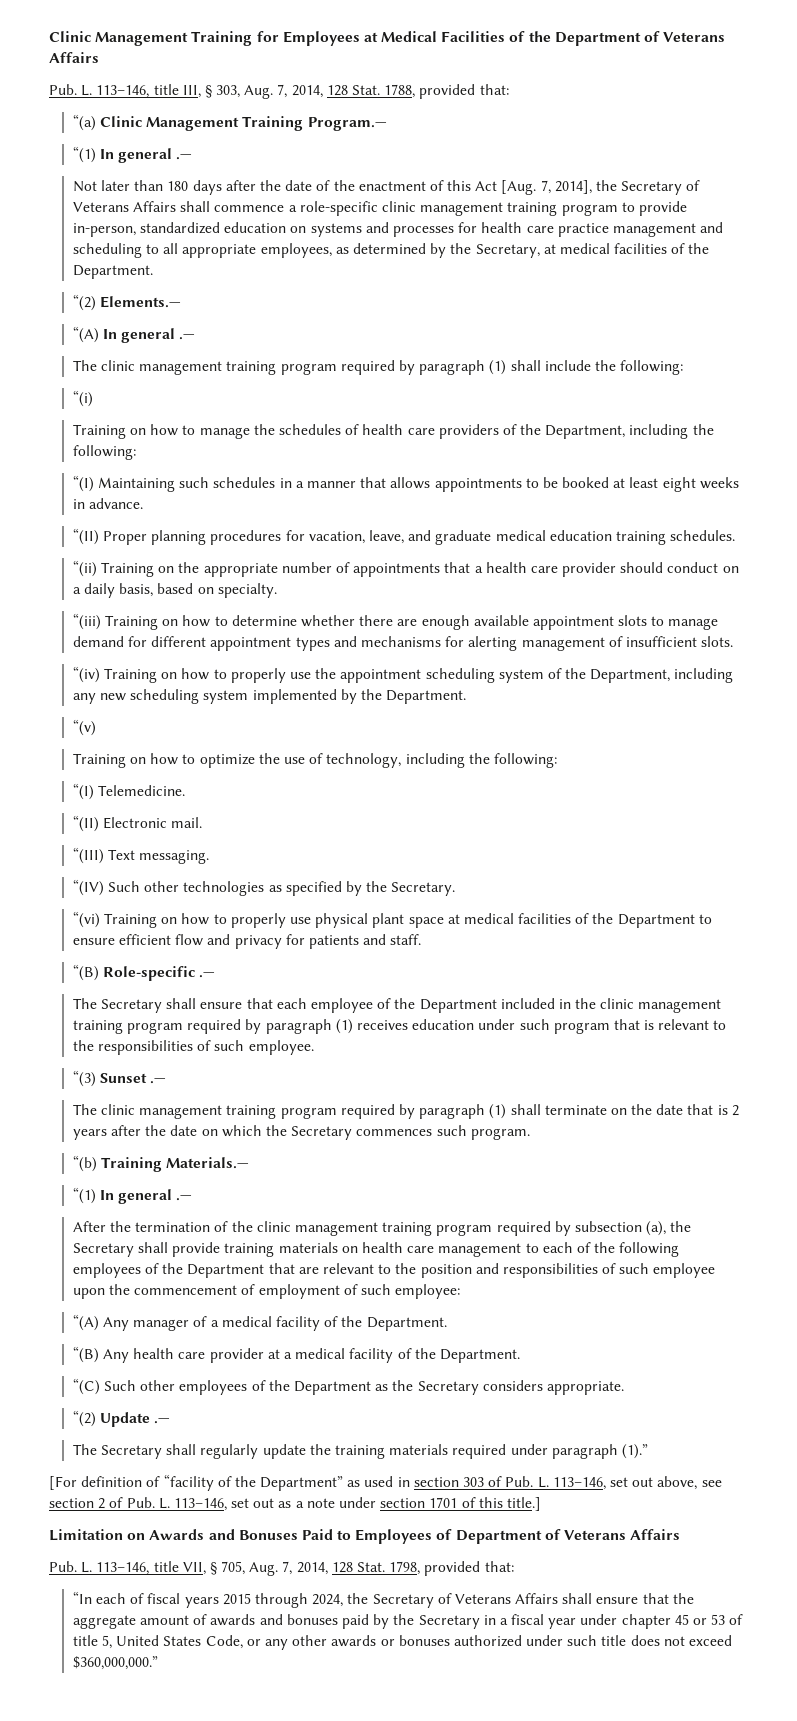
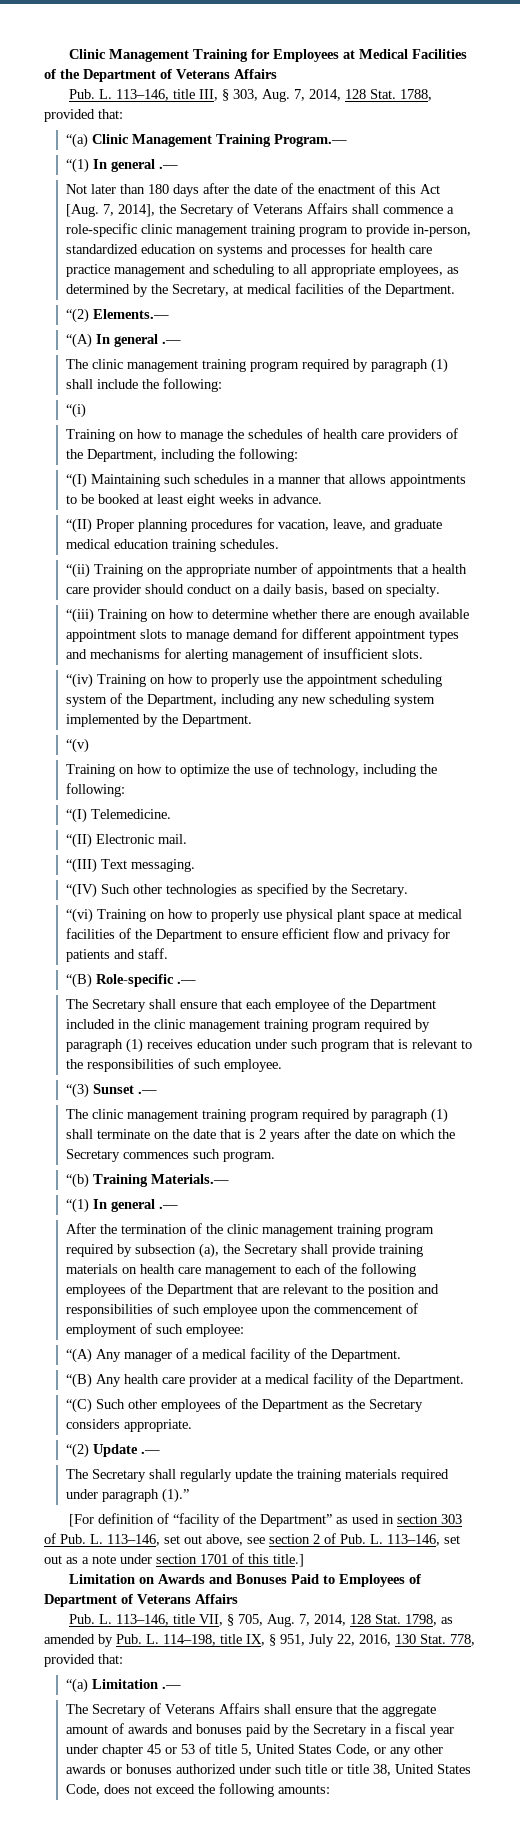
[424,1561,514,1576] [72,1591,369,1608] provided that: // “In each of fiscal years 2015 through 2024, the -> [440,1617,453,1624] [44,1634,475,1647] [44,1654,123,1667] [66,1678,182,1693] [66,1704,89,1714] as amended by Pub. L. 114–198, title IX, § 951, July 22, 2016, 130 Stat. 778, provided that: // “(a) Limitation .— // The
[630,1635,733,1646] [72,1656,158,1670] does not exceed $360,000,000.” -> [331,1764,472,1776] [66,1783,331,1797] or title 38, United States Code, does not exceed the following amounts:

